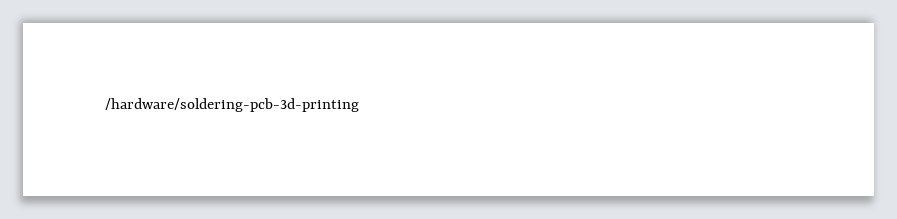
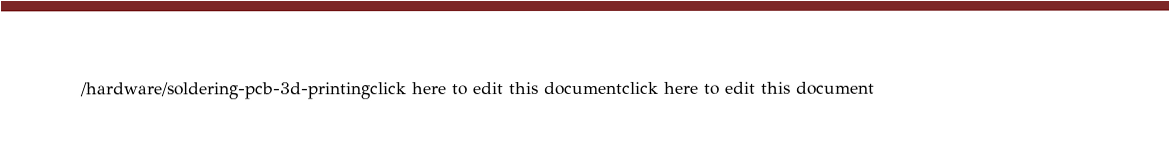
[105,98,359,112] /hardware/soldering-pcb-3d-printing -> [80,81,875,100] /hardware/soldering-pcb-3d-printingclick here to edit this documentclick here to edit this document

